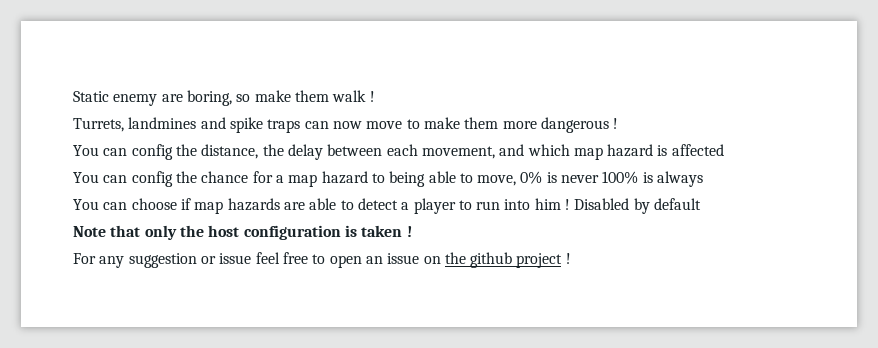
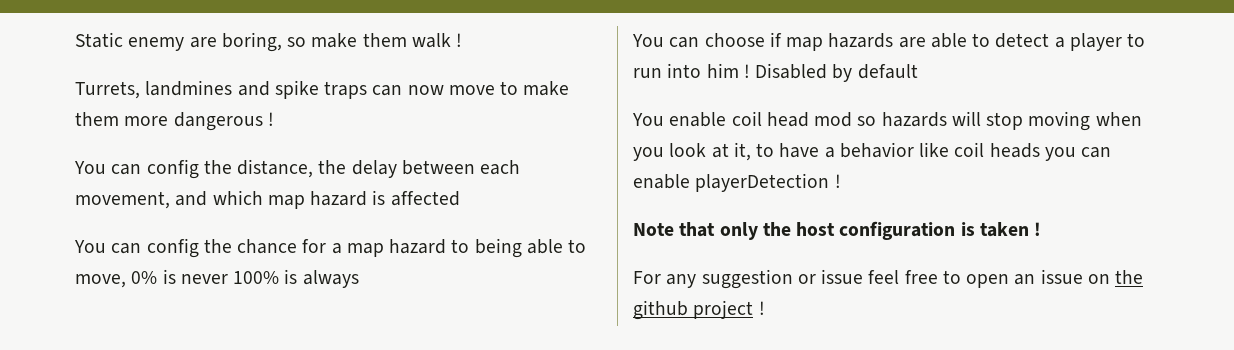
(702, 204) none -> [632,111,1142,131] [633,142,1112,161] [633,173,841,192] // You enable coil head mod so hazards will stop moving when you look at it, to have a behavior like coil heads you can enable playerDetection !

